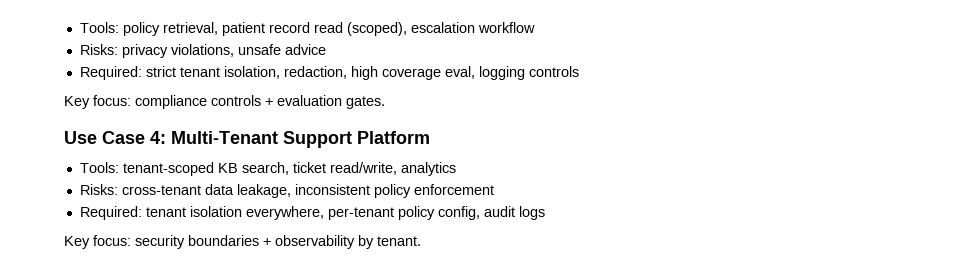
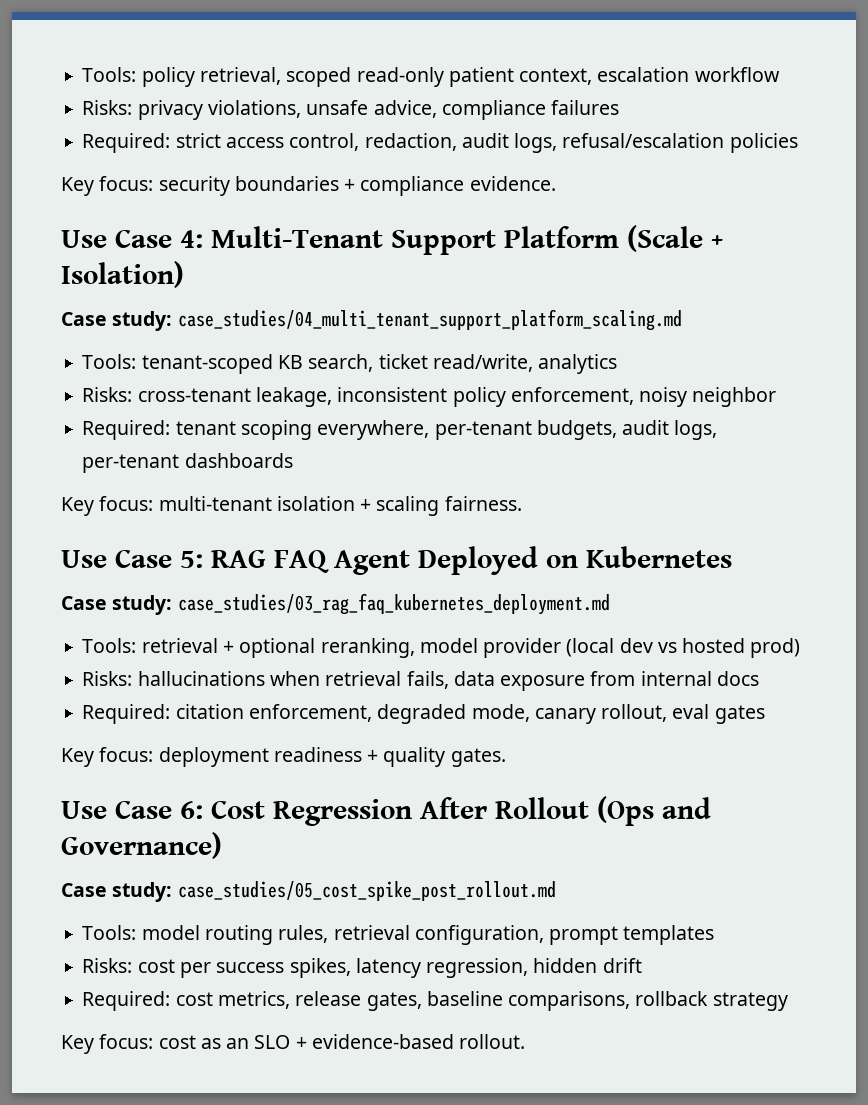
[221,22,407,36] patient record read (scoped), -> [286,67,593,87] scoped read-only patient context,
[284,44,326,55] advice -> [373,100,620,120] advice, compliance failures
[179,66,579,80] [64,95,385,109] tenant isolation, redaction, high coverage eval, logging controls // Key focus: compliance controls + evaluation gates. -> [225,133,798,153] [61,176,556,196] access control, redaction, audit logs, refusal/escalation policies // Key focus: security boundaries + compliance evidence.
(430, 137) none -> [627,225,723,252] [61,261,184,288] [61,309,682,331] (Scale + Isolation) // Case study: case_studies/04_multi_tenant_support_platform_scaling.md
[204,184,234,195] data -> (251, 395) none
[413,184,494,195] enforcement -> [510,387,777,407] enforcement, noisy neighbor
[189,206,242,217] isolation -> [240,420,312,440] scoping
[397,206,545,220] [64,235,421,249] policy config, audit logs // Key focus: security boundaries + observability by tenant. -> [536,420,718,440] [82,453,293,473] [61,496,522,516] [61,546,732,575] [61,593,610,615] [82,638,801,658] [82,671,759,691] [82,704,765,724] [61,747,506,767] [61,796,711,826] [61,832,222,859] [61,881,556,902] [82,925,715,945] [82,958,642,978] [82,991,788,1011] [61,1034,526,1054] budgets, audit logs, per-tenant dashboards // Key focus: multi-tenant isolation + scaling fairness. // Use Case 5: RAG FAQ Agent Deployed on Kubernetes // Case study: case_studies/03_rag_faq_kubernetes_deployment.md // Tools: retrieval + optional reranking, model provider (local dev vs hosted prod) // Risks: hallucinations when retrieval fails, data exposure from internal docs // Required: citation enforcement, degraded mode, canary rollout, eval gates // Key focus: deployment readiness + quality gates. // Use Case 6: Cost Regression After Rollout (Ops and Governance) // Case study: case_studies/05_cost_spike_post_rollout.md // Tools: model routing rules, retrieval configuration, prompt templates // Risks: cost per success spikes, latency regression, hidden drift // Required: cost metrics, release gates, baseline comparisons, rollback strategy // Key focus: cost as an SLO + evidence-based rollout.

